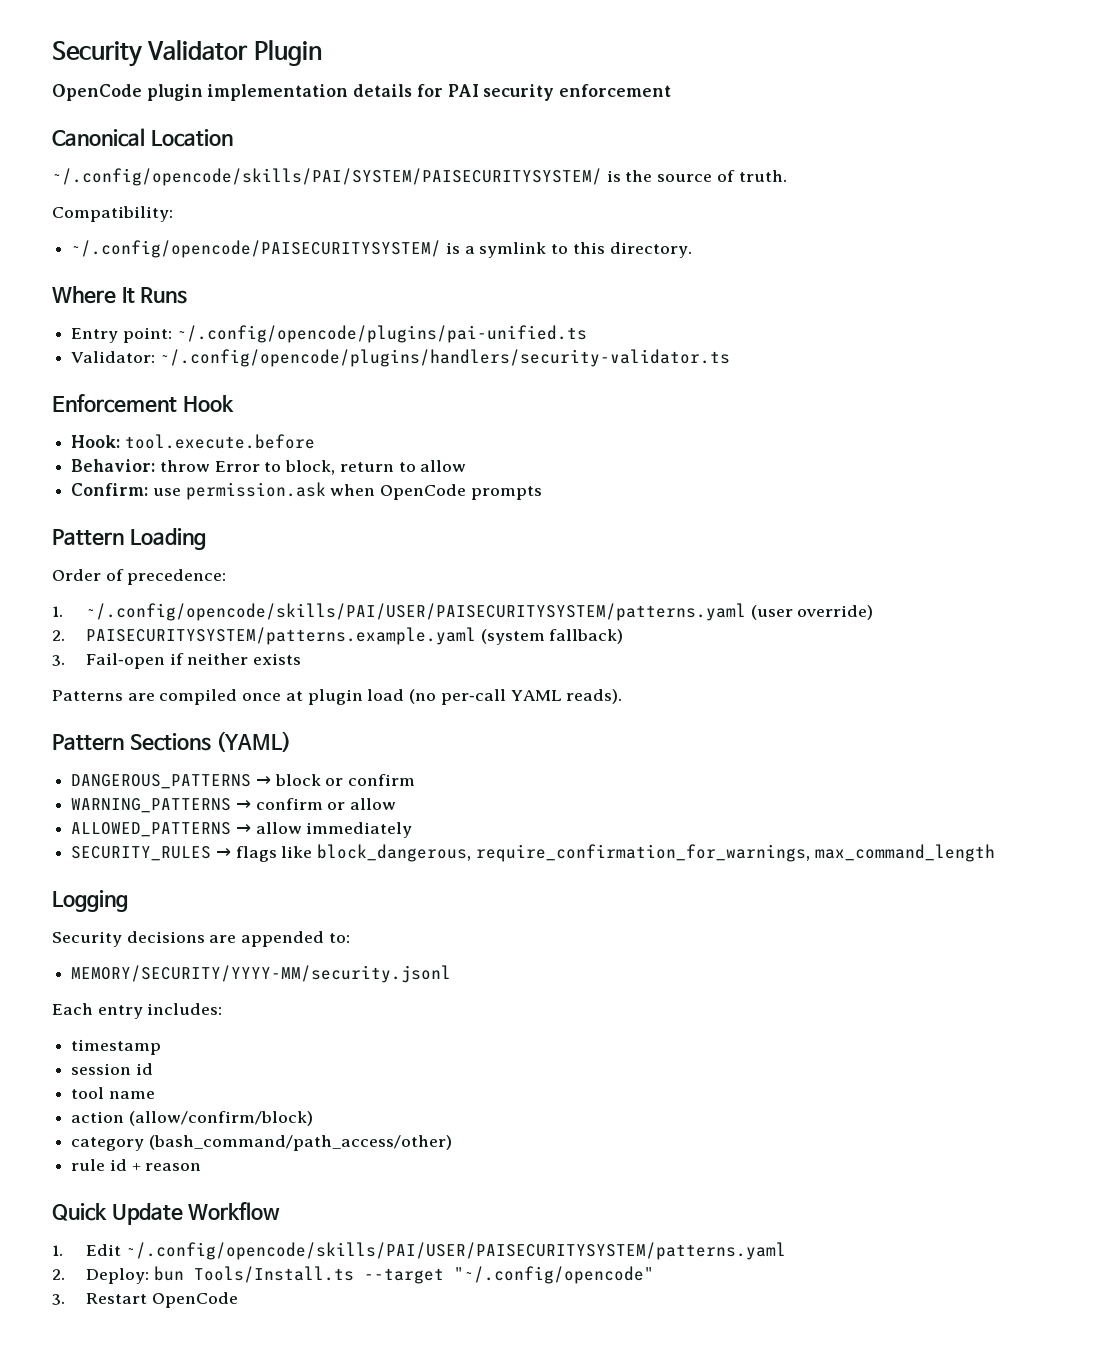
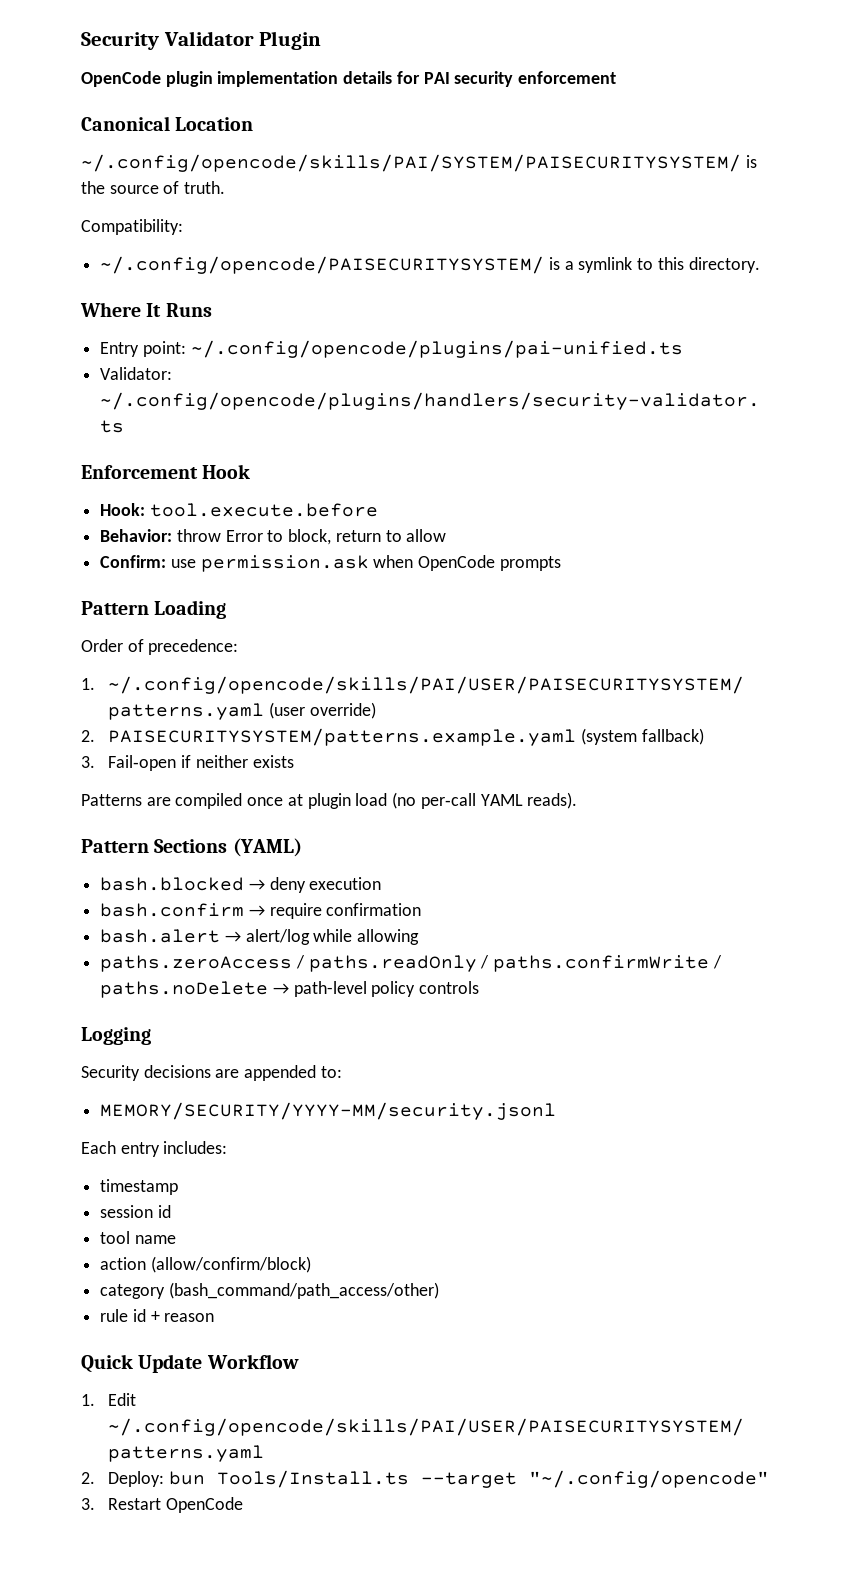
[71,774,416,789] [71,798,397,813] [71,822,413,838] [71,844,995,862] DANGEROUS_PATTERNS → block or confirm // WARNING_PATTERNS → confirm or allow // ALLOWED_PATTERNS → allow immediately // SECURITY_RULES → flags like block_dangerous, require_confirmation_for_warnings, max_command_length -> [100,877,382,893] [100,903,422,919] [100,929,420,945] [100,955,722,972] [100,981,480,998] bash.blocked → deny execution // bash.confirm → require confirmation // bash.alert → alert/log while allowing // paths.zeroAccess / paths.readOnly / paths.confirmWrite / paths.noDelete → path-level policy controls

